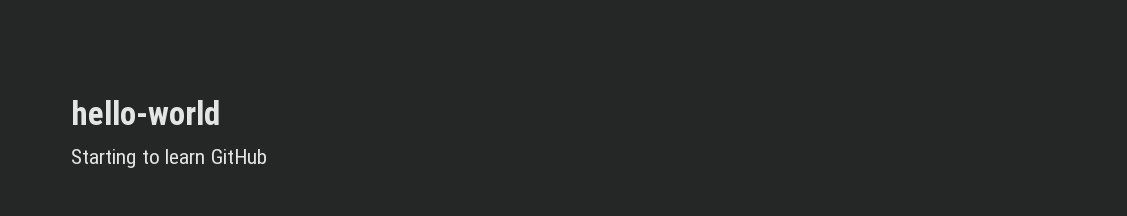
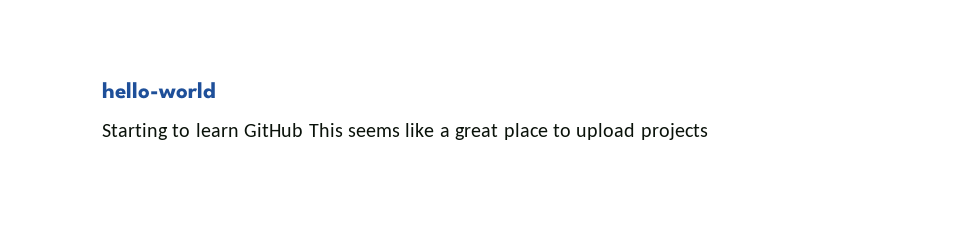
(268, 156) none -> [308,123,708,140] This seems like a great place to upload projects

